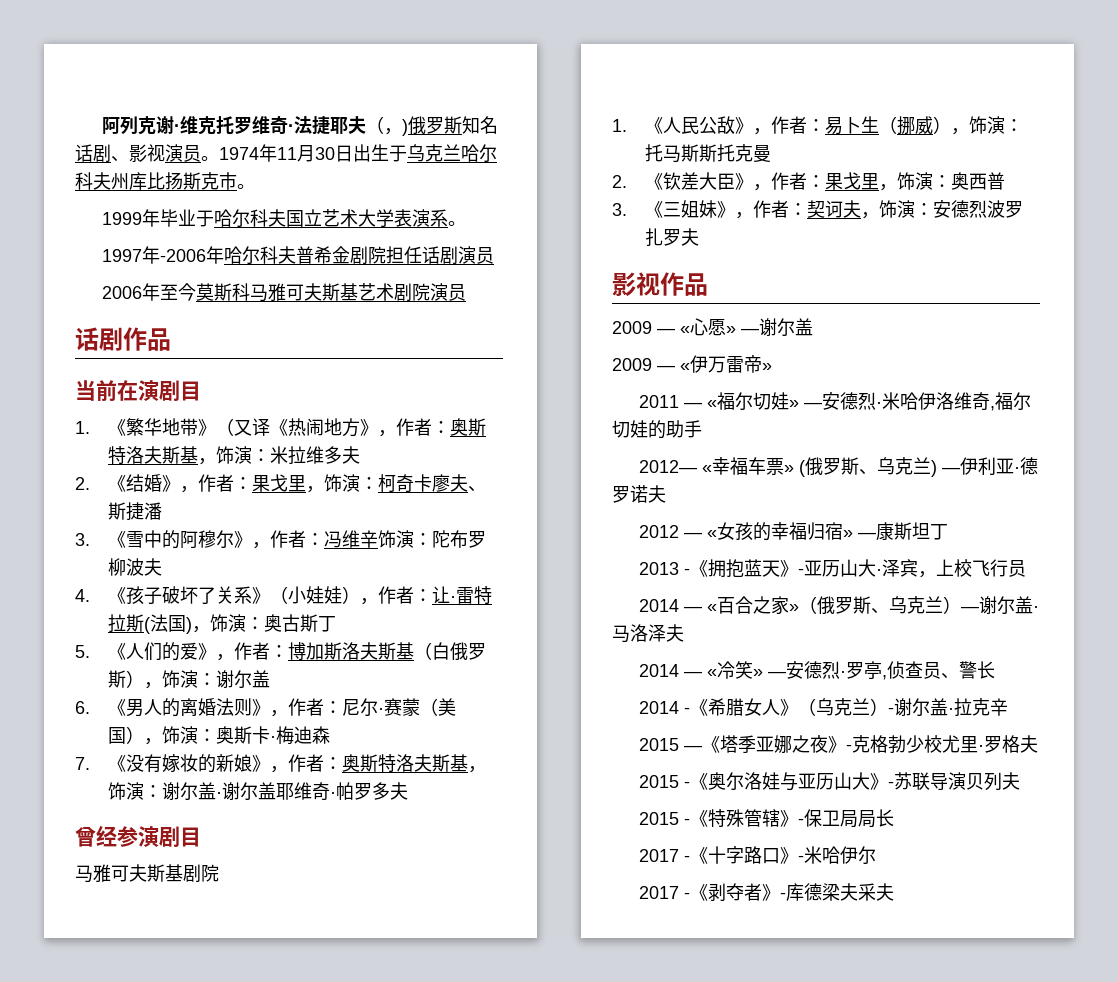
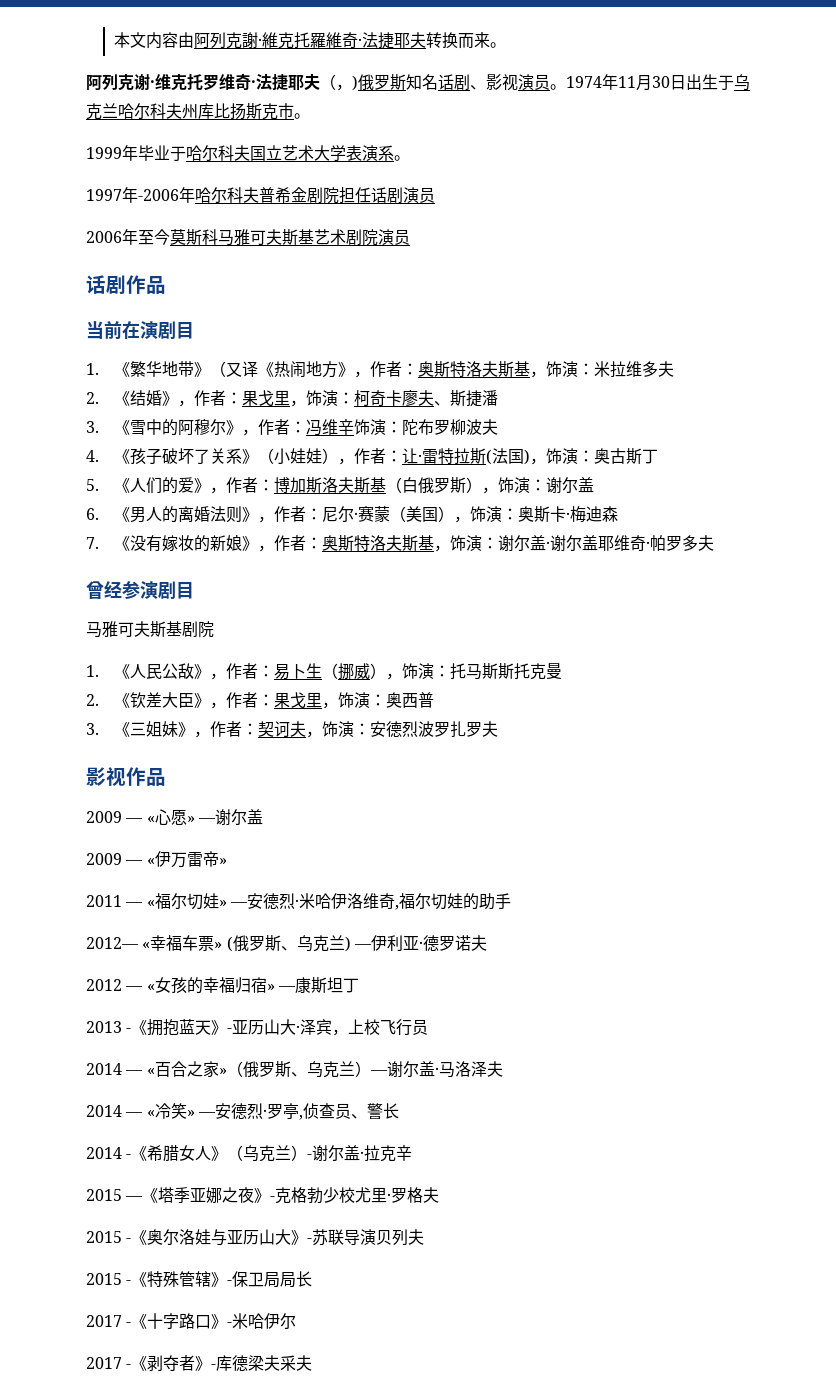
(101, 125) none -> [114,32,507,49] 本文内容由阿列克謝·維克托羅維奇·法捷耶夫转换而来。 //

